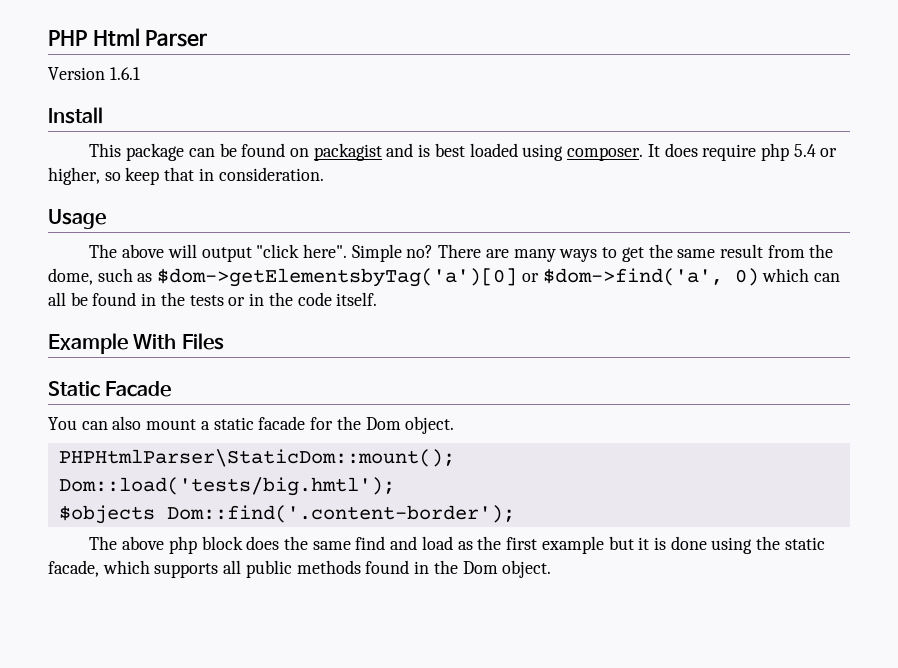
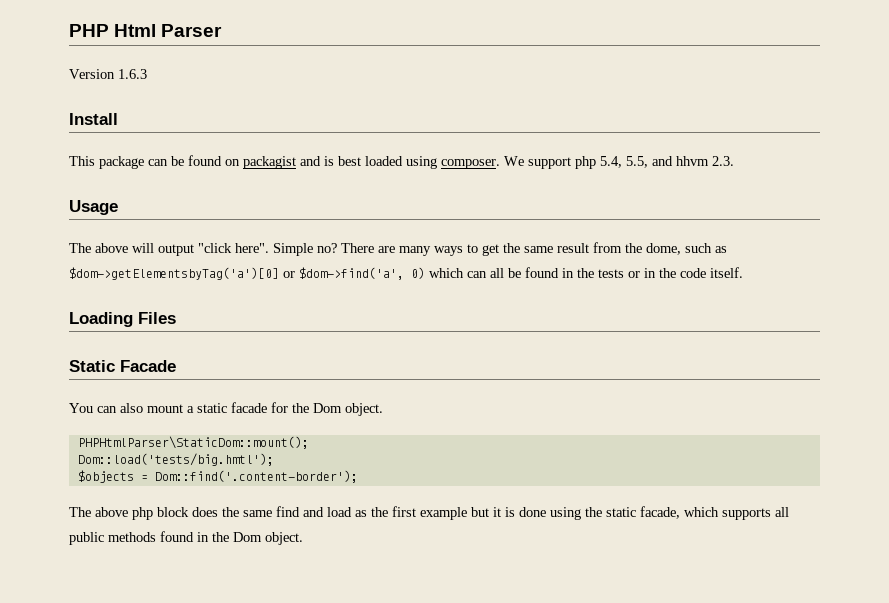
[109,67,140,80] 1.6.1 -> [118,69,147,79] 1.6.3
[647,143,838,161] [48,167,324,185] It does require php 5.4 or higher, so keep that in consideration. -> [504,156,734,169] We support php 5.4, 5.5, and hhvm 2.3.
[48,333,177,354] Example With -> [69,312,133,327] Loading
(155, 514) none -> [140,475,148,481] =

